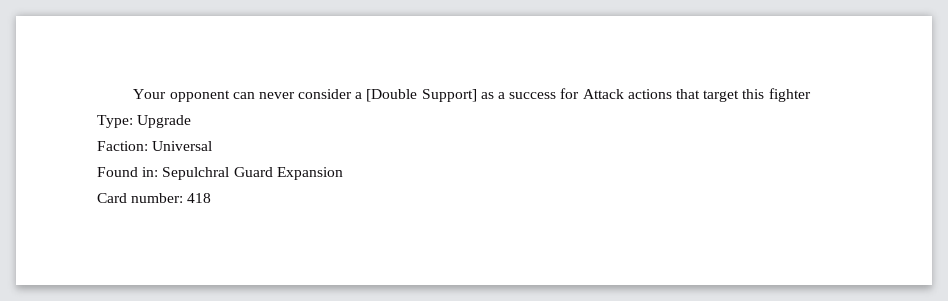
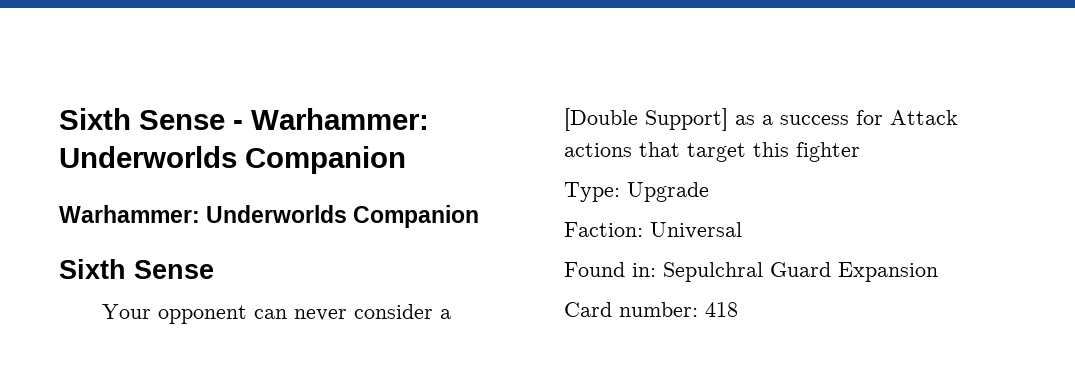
(133, 94) none -> [59,108,429,130] [59,146,406,174] [59,205,480,228] [59,259,214,279] Sixth Sense - Warhammer: Underworlds Companion // Warhammer: Underworlds Companion // Sixth Sense //

